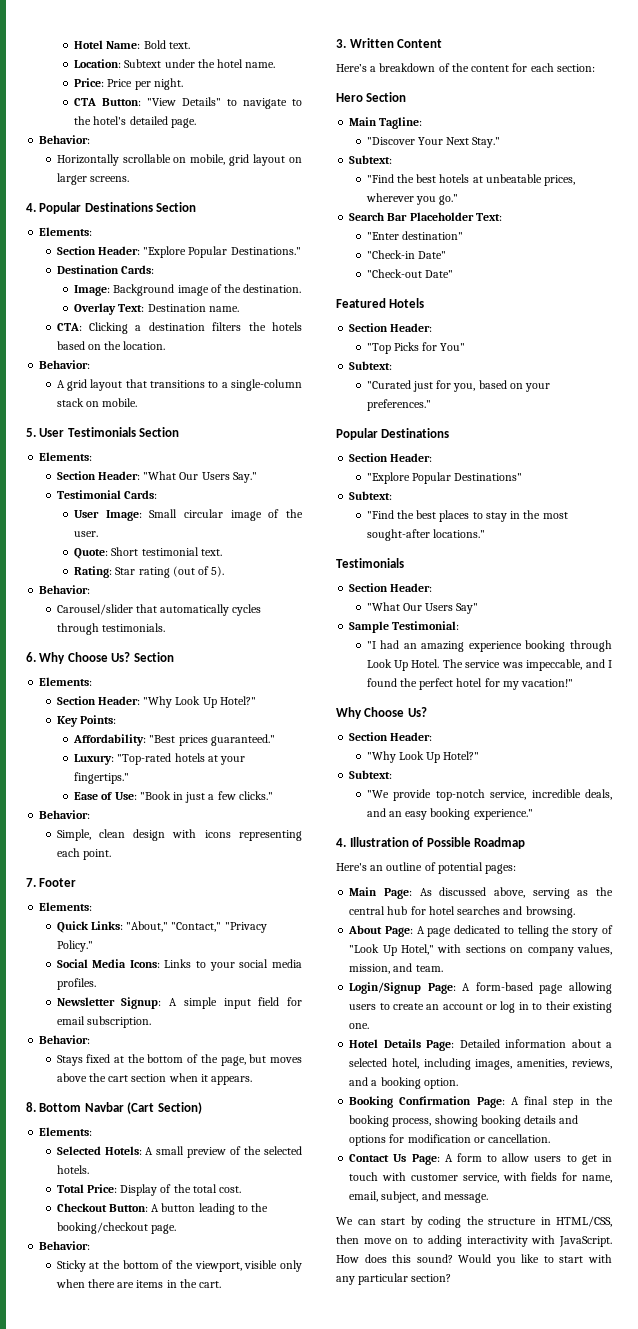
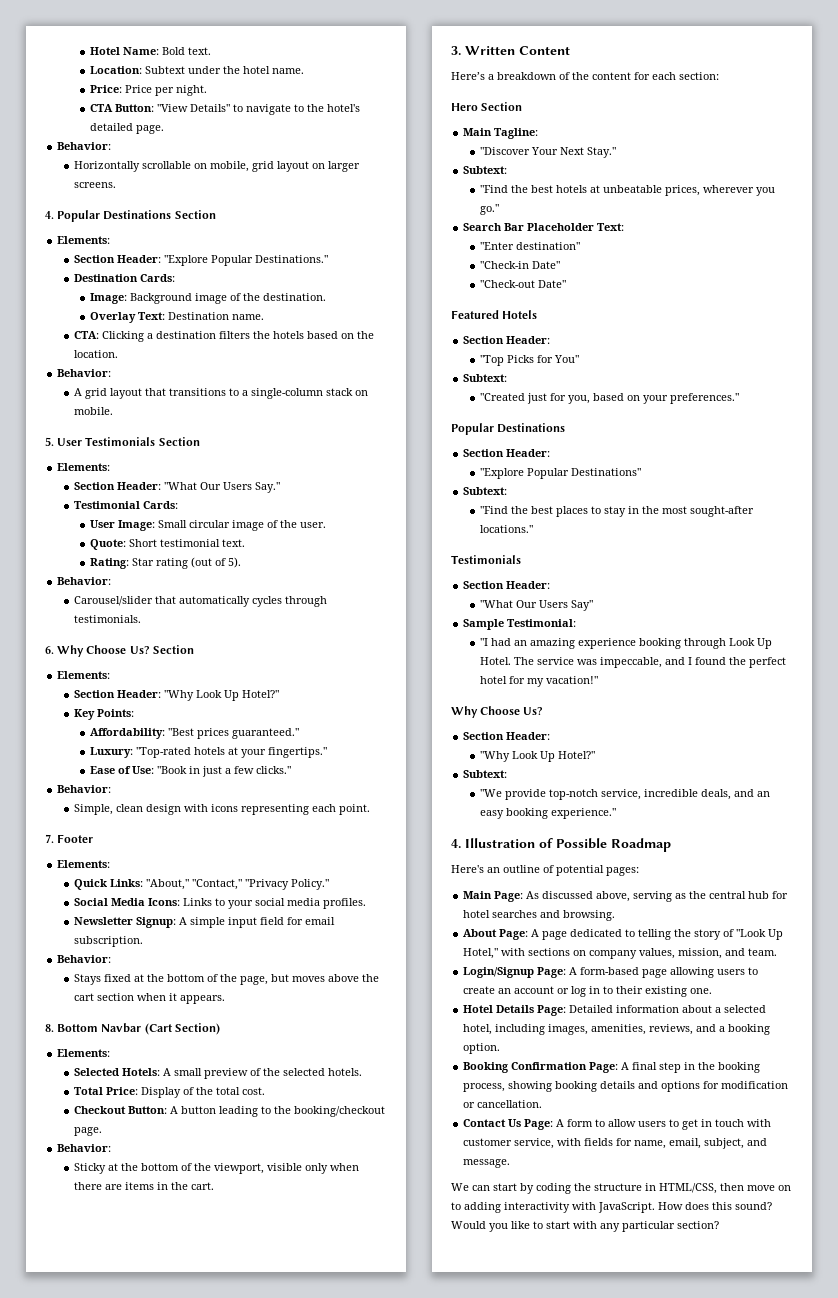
[366,380,411,389] "Curated -> [479,393,525,401] "Created

